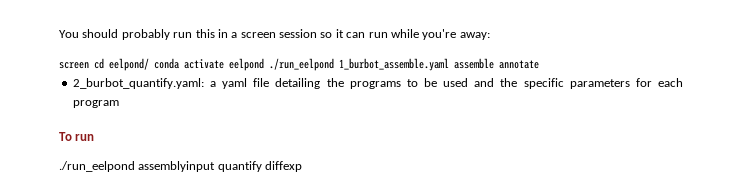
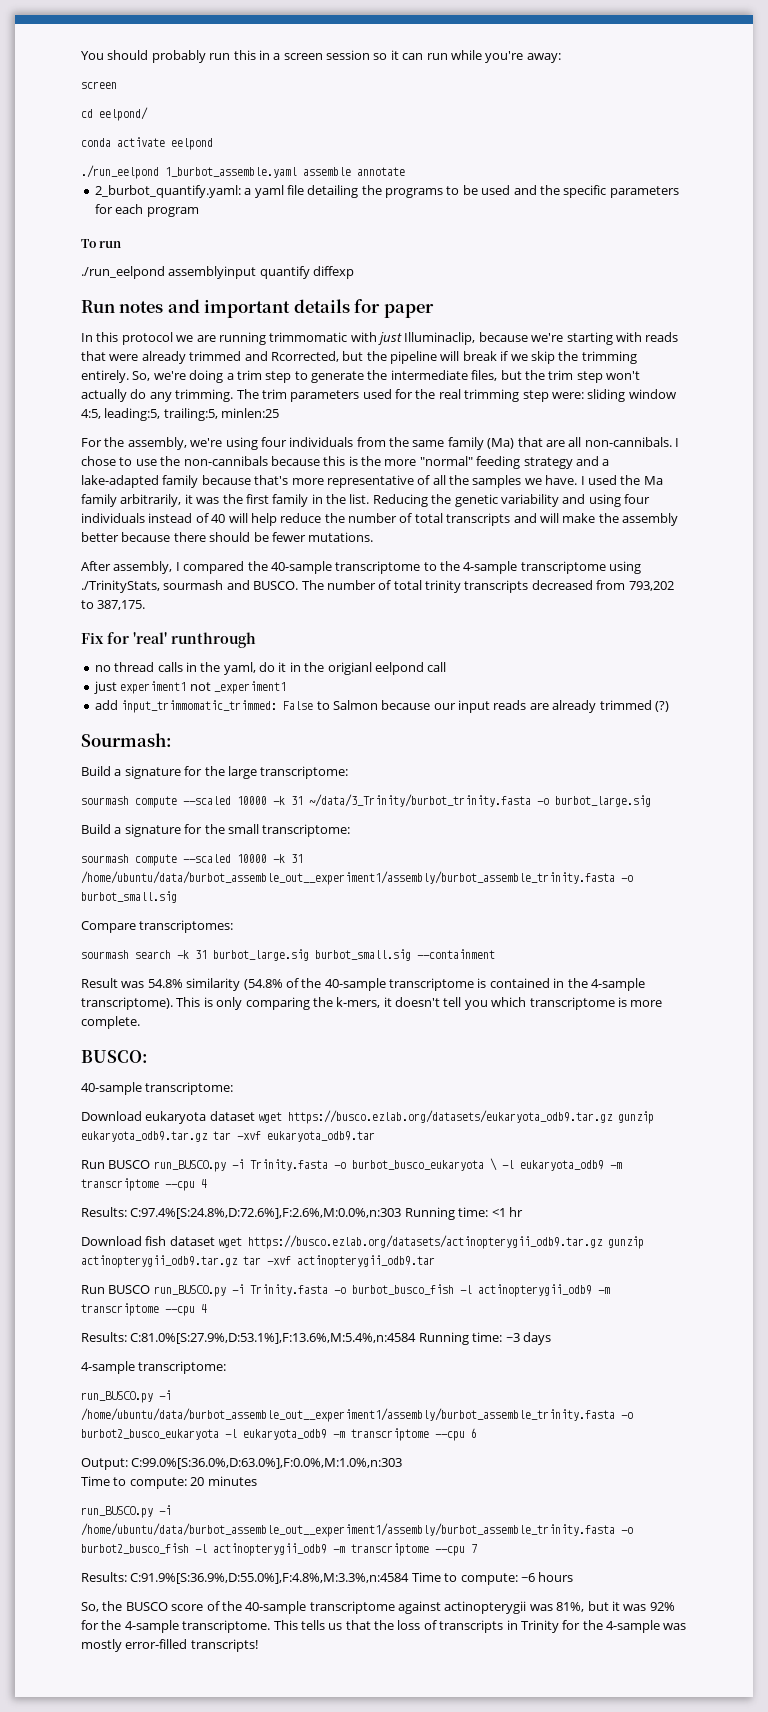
(89, 65) none -> (117, 85) //
(149, 64) none -> (148, 114) //
(264, 64) none -> (213, 144) //
(303, 166) none -> [81,299,434,318] [81,332,679,345] [81,351,637,364] [81,370,640,383] [81,389,676,402] [81,408,280,421] [81,437,679,450] [81,456,610,469] [81,475,663,488] [81,494,650,507] [81,513,678,526] [81,532,374,542] [81,561,642,574] [81,580,674,593] [81,600,146,610] [81,632,256,648] [94,662,447,675] [93,681,286,694] [94,700,669,713] [81,733,172,747] [81,766,349,779] [81,794,651,808] [81,824,351,837] [81,854,303,866] [81,871,633,885] [81,891,177,903] [81,920,234,933] [81,949,495,961] [81,978,645,991] [81,997,663,1010] [81,1016,140,1029] [81,1050,148,1063] [81,1082,234,1095] [81,1110,655,1124] [81,1131,375,1142] [81,1158,622,1172] [81,1178,207,1191] [81,1207,523,1220] [81,1235,645,1249] [81,1255,435,1268] [81,1284,610,1297] [81,1303,207,1316] [81,1332,551,1345] [81,1361,227,1374] [81,1390,171,1403] [81,1408,633,1422] [81,1428,477,1441] [81,1458,403,1470] [81,1476,257,1489] [81,1505,171,1518] [81,1523,633,1537] [81,1543,477,1556] [81,1572,574,1585] [81,1601,675,1614] [81,1620,687,1633] [81,1639,258,1652] // Run notes and important details for paper // In this protocol we are running trimmomatic with just Illuminaclip, because we're starting with reads that were already trimmed and Rcorrected, but the pipeline will break if we skip the trimming entirely. So, we're doing a trim step to generate the intermediate files, but the trim step won't actually do any trimming. The trim parameters used for the real trimming step were: sliding window 4:5, leading:5, trailing:5, minlen:25 // For the assembly, we're using four individuals from the same family (Ma) that are all non-cannibals. I chose to use the non-cannibals because this is the more "normal" feeding strategy and a lake-adapted family because that's more representative of all the samples we have. I used the Ma family arbitrarily, it was the first family in the list. Reducing the genetic variability and using four individuals instead of 40 will help reduce the number of total transcripts and will make the assembly better because there should be fewer mutations. // After assembly, I compared the 40-sample transcriptome to the 4-sample transcriptome using ./TrinityStats, sourmash and BUSCO. The number of total trinity transcripts decreased from 793,202 to 387,175. // Fix for 'real' runthrough // no thread calls in the yaml, do it in the origianl eelpond call // just experiment1 not _experiment1 // add input_trimmomatic_trimmed: False to Salmon because our input reads are already trimmed (?) // Sourmash: // Build a signature for the large transcriptome: // sourmash compute --scaled 10000 -k 31 ~/data/3_Trinity/burbot_trinity.fasta -o burbot_large.sig // Build a signature for the small transcriptome: // sourmash compute --scaled 10000 -k 31 /home/ubuntu/data/burbot_assemble_out__experiment1/assembly/burbot_assemble_trinity.fasta -o burbot_small.sig // Compare transcriptomes: // sourmash search -k 31 burbot_large.sig burbot_small.sig --containment // Result was 54.8% similarity (54.8% of the 40-sample transcriptome is contained in the 4-sample transcriptome). This is only comparing the k-mers, it doesn't tell you which transcriptome is more complete. // BUSCO: // 40-sample transcriptome: // Download eukaryota dataset wget https://busco.ezlab.org/datasets/eukaryota_odb9.tar.gz gunzip eukaryota_odb9.tar.gz tar -xvf eukaryota_odb9.tar // Run BUSCO run_BUSCO.py -i Trinity.fasta -o burbot_busco_eukaryota \ -l eukaryota_odb9 -m transcriptome --cpu 4 // Results: C:97.4%[S:24.8%,D:72.6%],F:2.6%,M:0.0%,n:303 Running time: <1 hr // Download fish dataset wget https://busco.ezlab.org/datasets/actinopterygii_odb9.tar.gz gunzip actinopterygii_odb9.tar.gz tar -xvf actinopterygii_odb9.tar // Run BUSCO run_BUSCO.py -i Trinity.fasta -o burbot_busco_fish -l actinopterygii_odb9 -m transcriptome --cpu 4 // Results: C:81.0%[S:27.9%,D:53.1%],F:13.6%,M:5.4%,n:4584 Running time: ~3 days // 4-sample transcriptome: // run_BUSCO.py -i /home/ubuntu/data/burbot_assemble_out__experiment1/assembly/burbot_assemble_trinity.fasta -o burbot2_busco_eukaryota -l eukaryota_odb9 -m transcriptome --cpu 6 // Output: C:99.0%[S:36.0%,D:63.0%],F:0.0%,M:1.0%,n:303 // Time to compute: 20 minutes // run_BUSCO.py -i /home/ubuntu/data/burbot_assemble_out__experiment1/assembly/burbot_assemble_trinity.fasta -o burbot2_busco_fish -l actinopterygii_odb9 -m transcriptome --cpu 7 // Results: C:91.9%[S:36.9%,D:55.0%],F:4.8%,M:3.3%,n:4584 Time to compute: ~6 hours // So, the BUSCO score of the 40-sample transcriptome against actinopterygii was 81%, but it was 92% for the 4-sample transcriptome. This tells us that the loss of transcripts in Trinity for the 4-sample was mostly error-filled transcripts!

